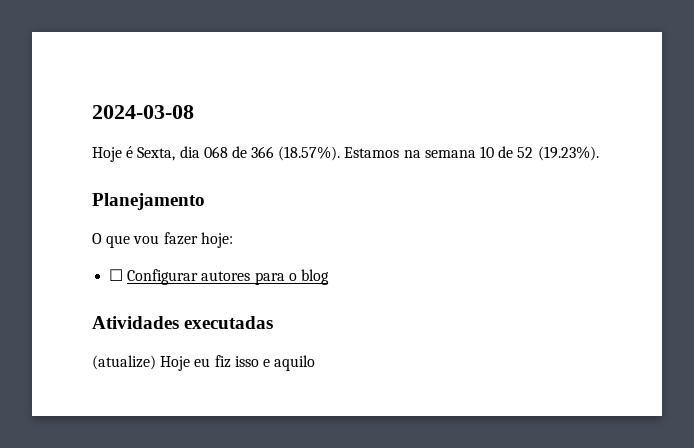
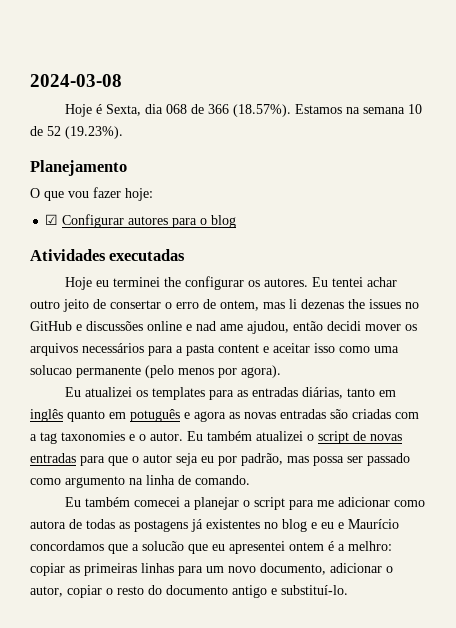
[109,269,124,281] ☐ -> [45,214,59,225] ☑
[92,355,156,370] (atualize) -> (186, 255) none
[214,355,316,371] fiz isso e aquilo -> [112,276,397,290] [30,299,419,312] [30,321,417,334] [30,343,399,356] [30,365,281,378] [64,387,396,400] [30,409,419,422] [30,431,402,444] [30,453,410,466] [30,475,250,488] [64,497,425,510] [30,519,399,532] [30,541,392,554] [30,563,393,576] [30,585,348,598] terminei the configurar os autores. Eu tentei achar outro jeito de consertar o erro de ontem, mas li dezenas the issues no GitHub e discussões online e nad ame ajudou, então decidi mover os arquivos necessários para a pasta content e aceitar isso como uma solucao permanente (pelo menos por agora). // Eu atualizei os templates para as entradas diárias, tanto em inglês quanto em potuguês e agora as novas entradas são criadas com a tag taxonomies e o autor. Eu também atualizei o script de novas entradas para que o autor seja eu por padrão, mas possa ser passado como argumento na linha de comando. // Eu também comecei a planejar o script para me adicionar como autora de todas as postagens já existentes no blog e eu e Maurício concordamos que a solucão que eu apresentei ontem é a melhro: copiar as primeiras linhas para um novo documento, adicionar o autor, copiar o resto do documento antigo e substituí-lo.

